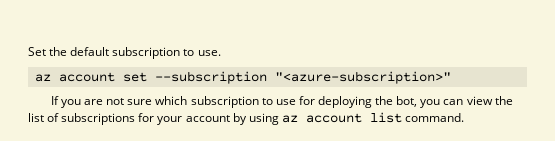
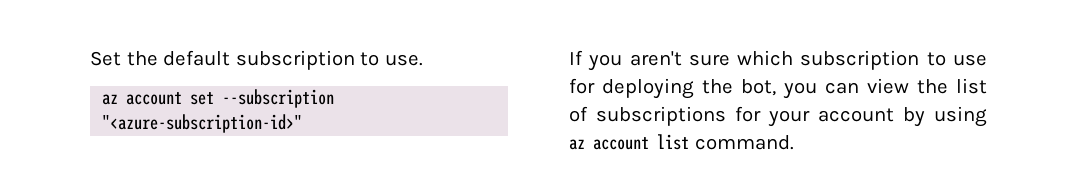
[274,71,451,84] "<azure-subscription>" -> [102,114,303,133] "<azure-subscription-id>"
[84,98,125,105] are not -> [629,51,682,66] aren't

